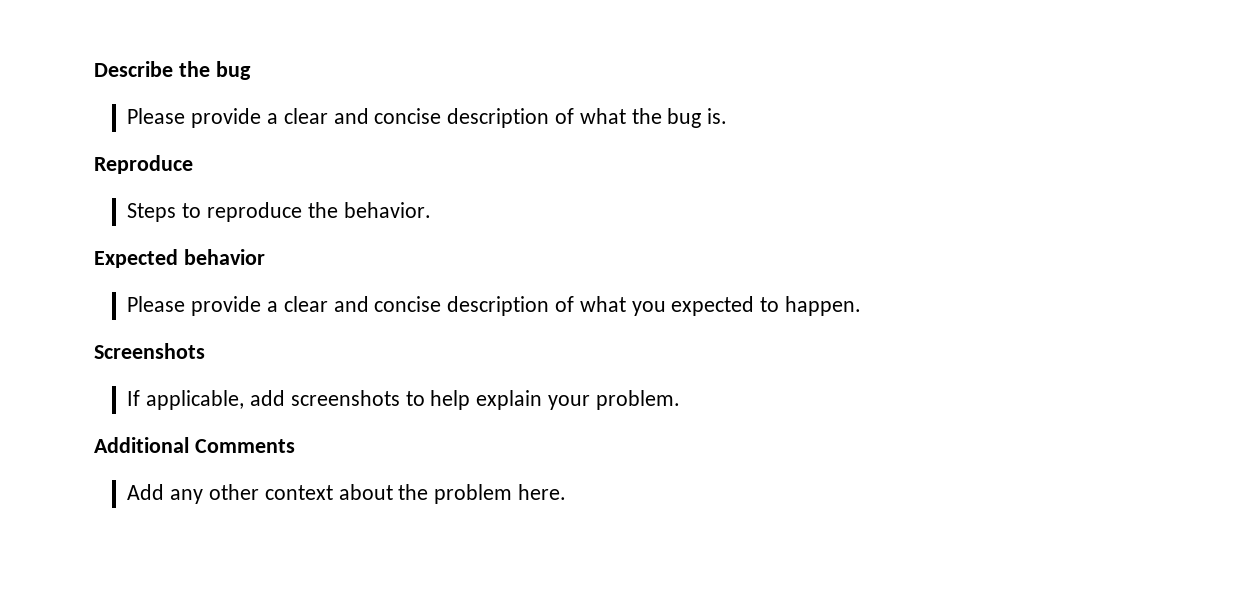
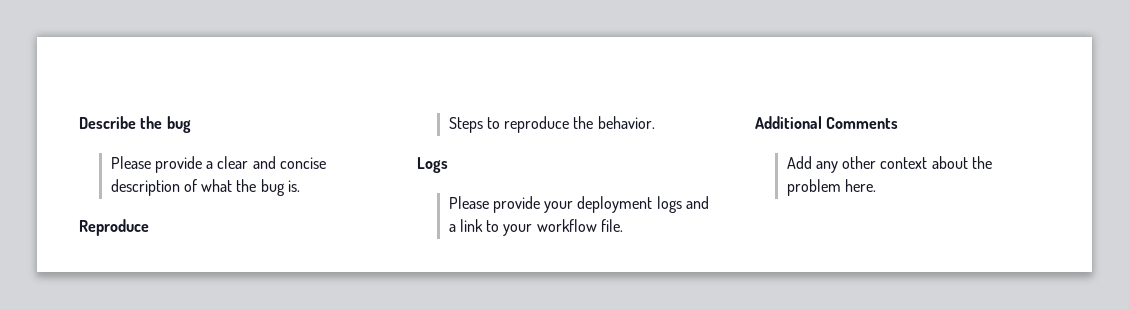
[94,249,265,268] [127,296,862,316] [94,343,205,359] [127,390,680,410] Expected behavior // Please provide a clear and concise description of what you expected to happen. // Screenshots // If applicable, add screenshots to help explain your problem. -> [417,157,448,173] [448,196,710,213] [448,219,624,236] Logs // Please provide your deployment logs and a link to your workflow file.

